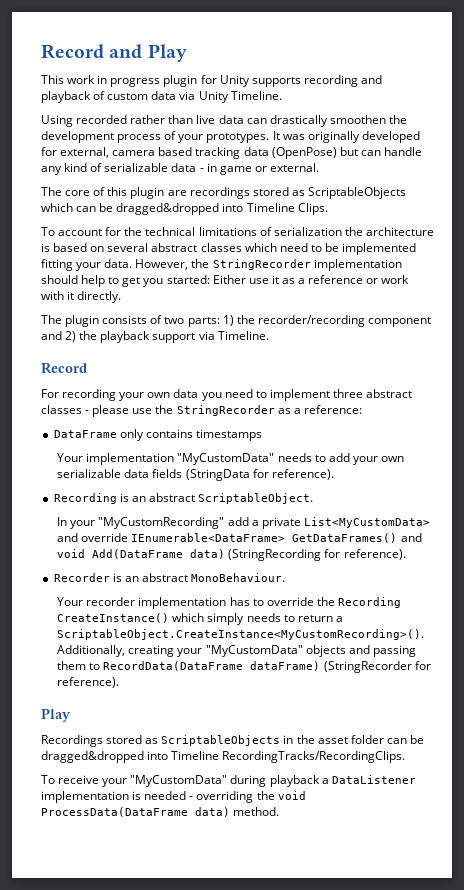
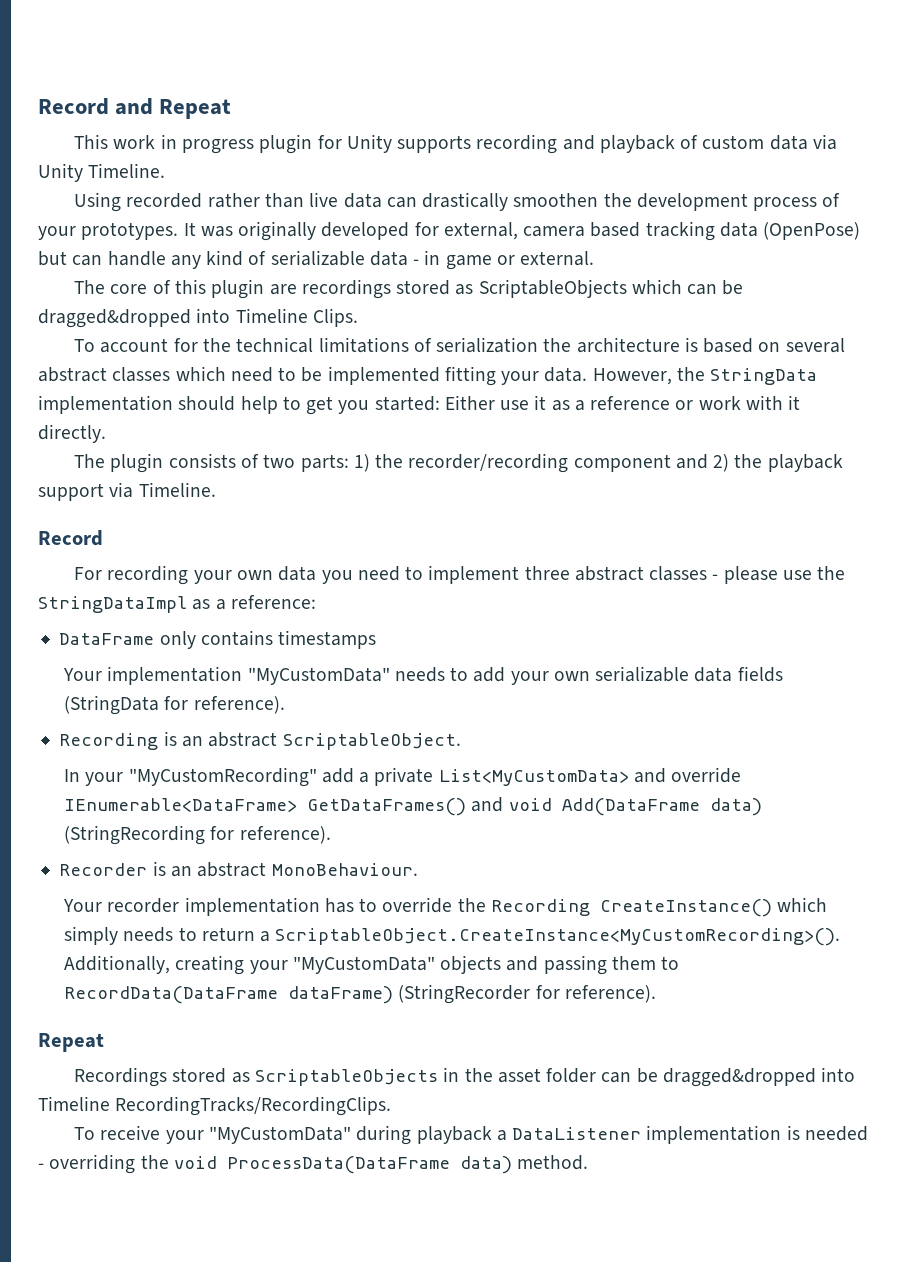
[147,44,187,62] Play -> [159,99,232,119] Repeat
[212,259,311,270] StringRecorder -> [710,368,818,385] StringData
[176,405,275,416] StringRecorder -> [38,596,187,613] StringDataImpl
[41,708,71,722] Play -> [38,1033,104,1052] Repeat

